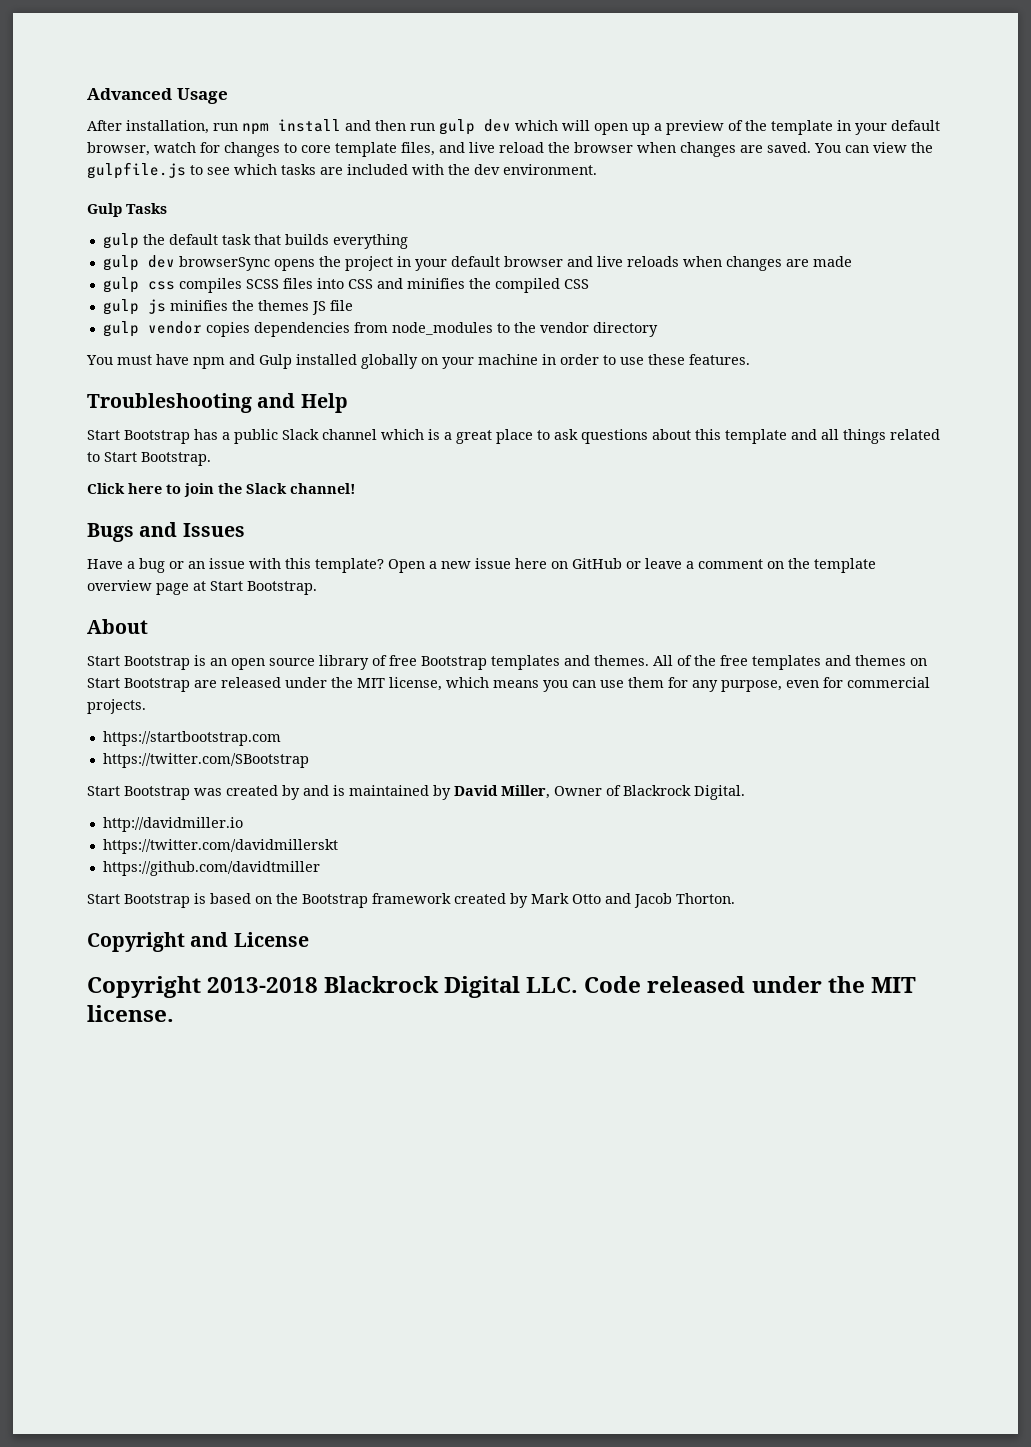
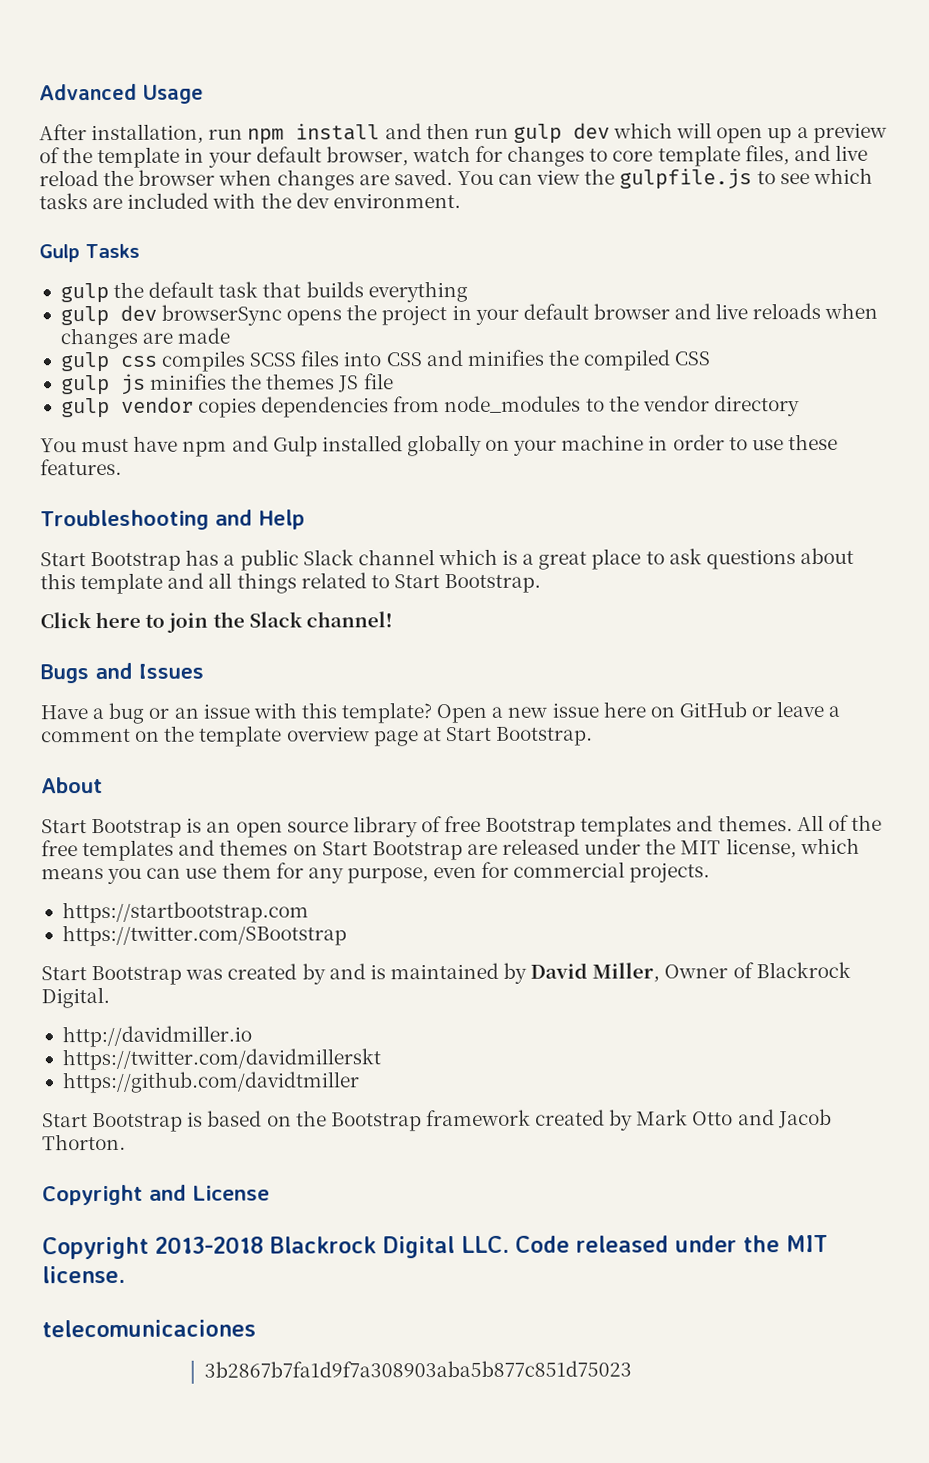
(174, 1013) none -> [42,1319,256,1338] [203,1360,632,1378] // telecomunicaciones // 3b2867b7fa1d9f7a308903aba5b877c851d75023

